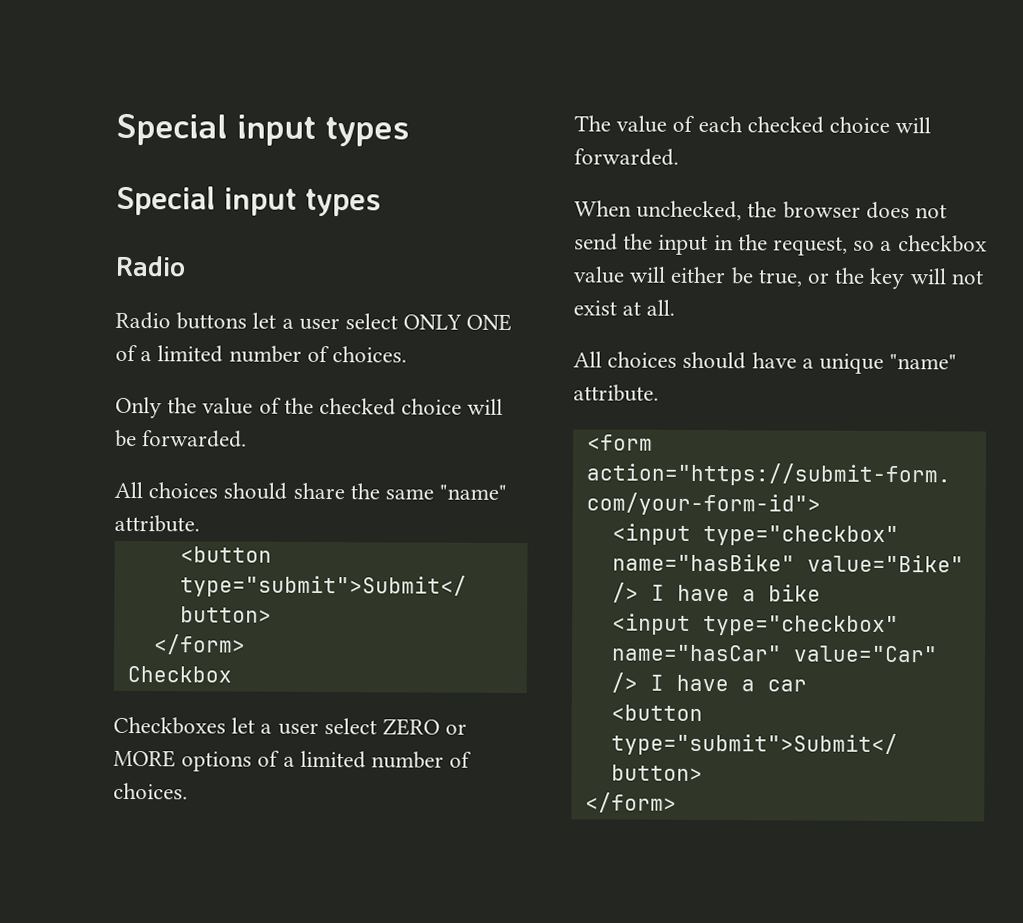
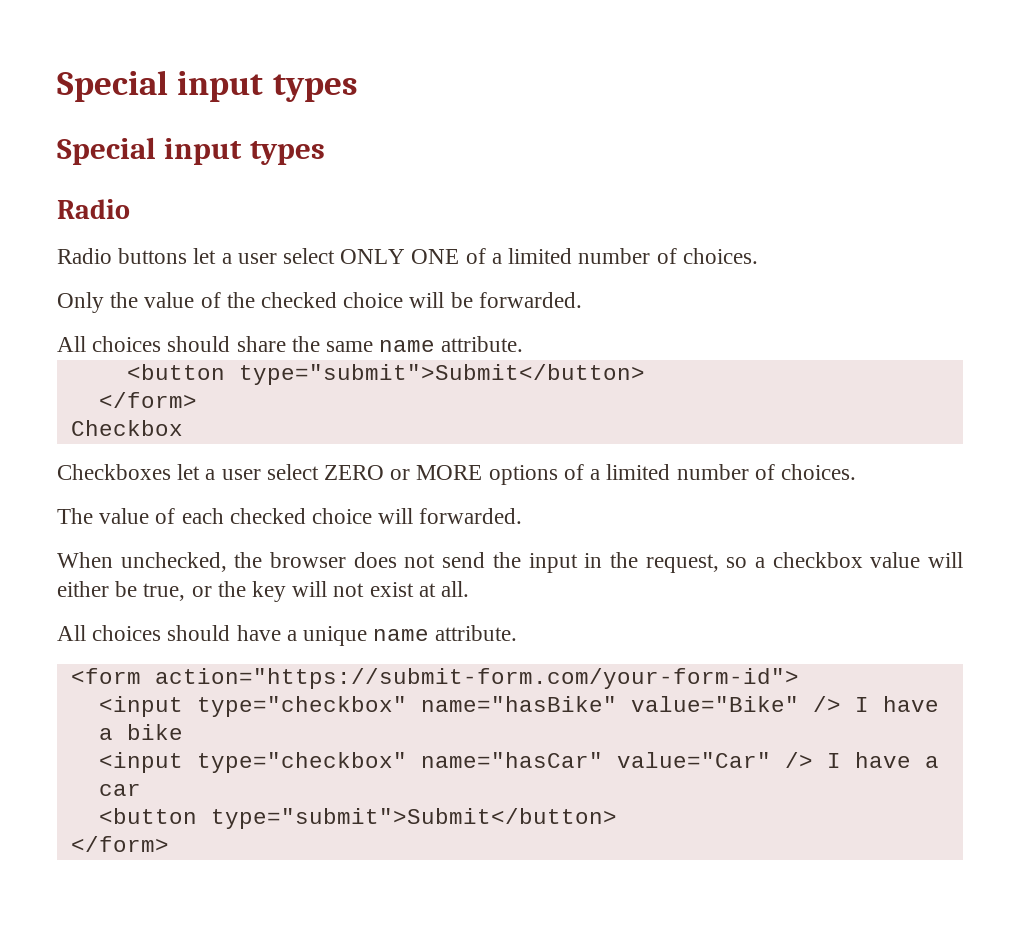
[439,484,508,500] "name" -> [379,340,436,352] name
[889,353,958,370] "name" -> [373,629,430,641] name

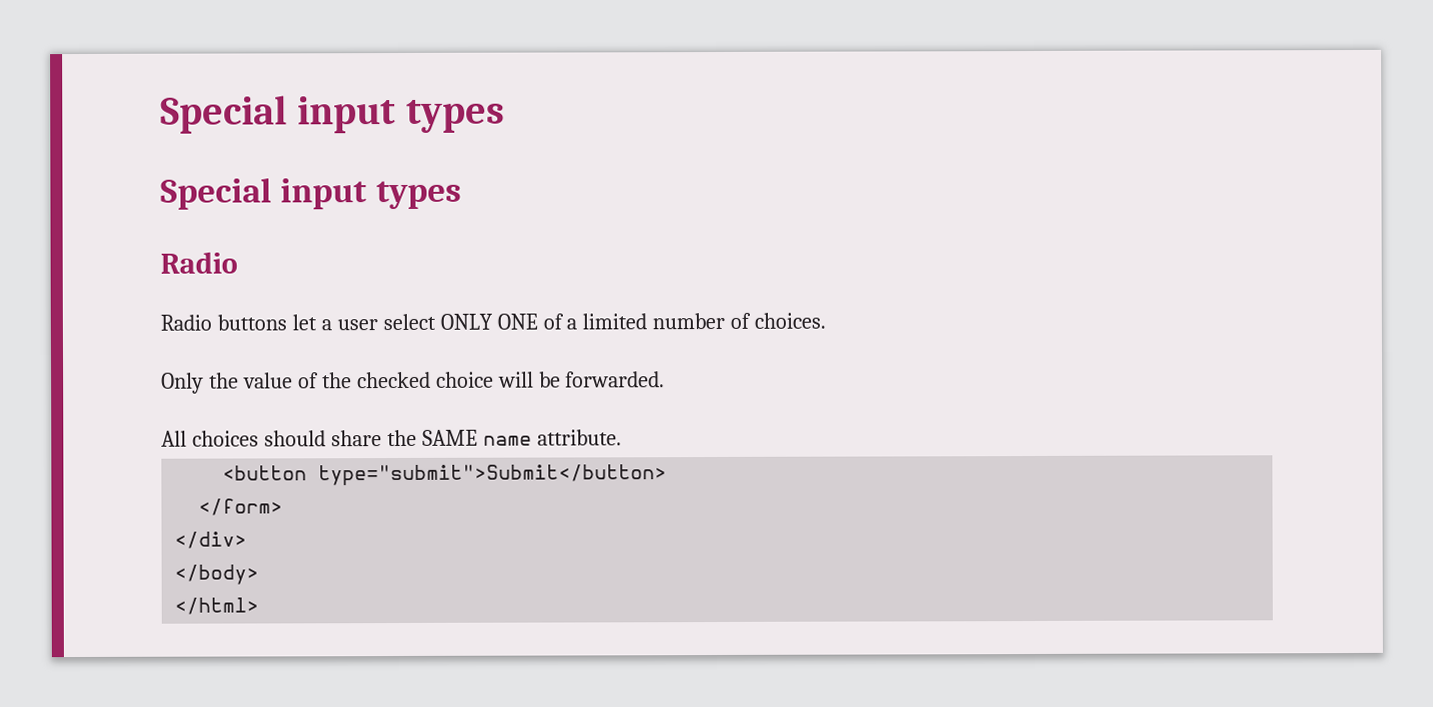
[326,341,374,352] same -> [421,429,478,446] SAME
[70,420,183,436] [57,464,856,485] [57,508,523,524] [57,552,963,573] [57,581,470,602] [57,625,518,646] [70,668,799,689] [98,696,939,717] [98,724,183,740] [98,752,939,773] [98,783,141,796] [98,808,617,829] [70,836,169,852] Checkbox // Checkboxes let a user select ZERO or MORE options of a limited number of choices. // The value of each checked choice will forwarded. // When unchecked, the browser does not send the input in the request, so a checkbox value will either be true, or the key will not exist at all. // All choices should have a unique name attribute. // <form action="https://submit-form.com/your-form-id"> // <input type="checkbox" name="hasBike" value="Bike" /> I have a bike // <input type="checkbox" name="hasCar" value="Car" /> I have a car // <button type="submit">Submit</button> // </form> -> [174,531,248,549] [174,564,260,585] [174,597,260,615] </div> // </body> // </html>

